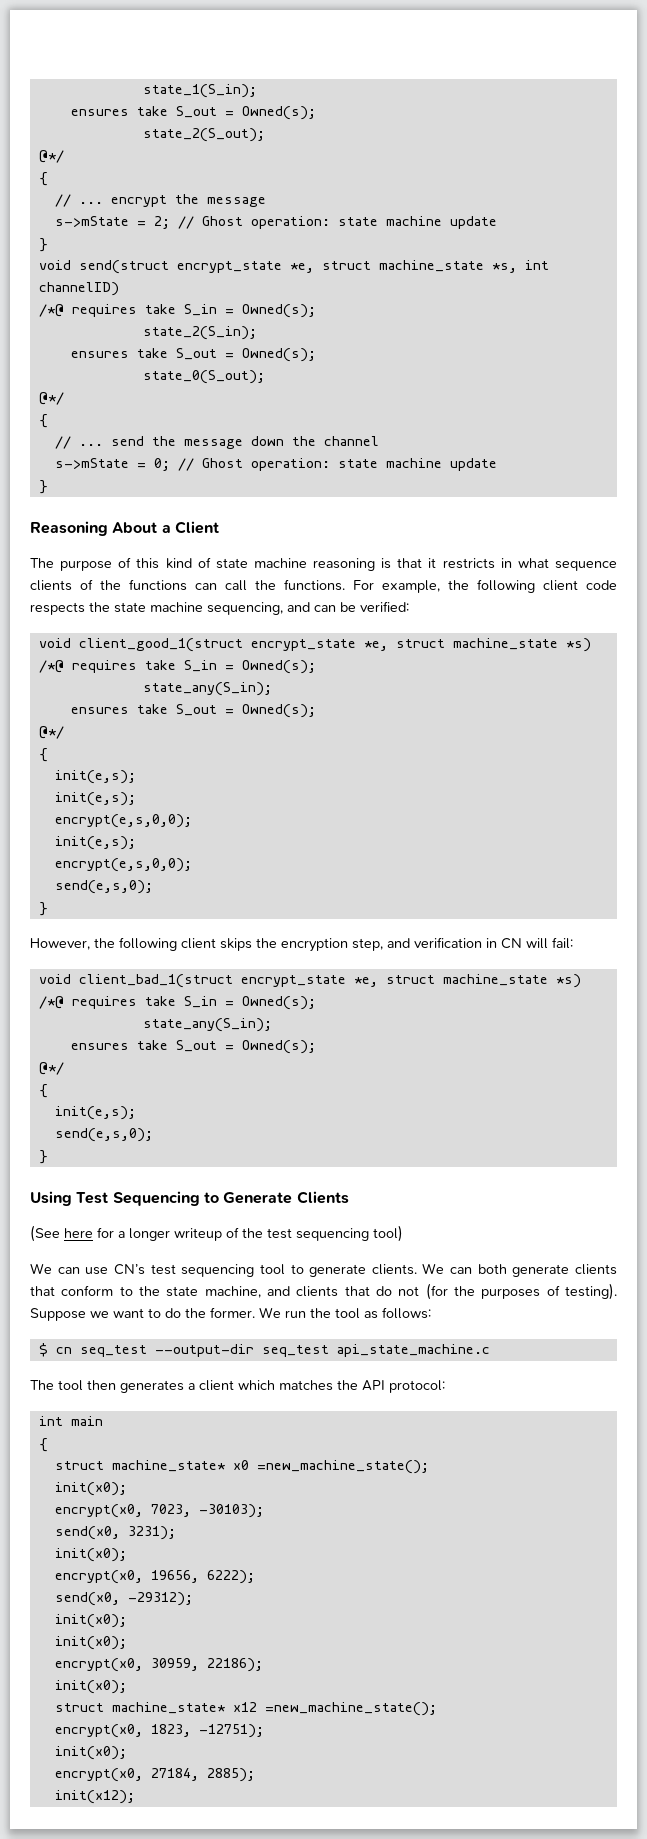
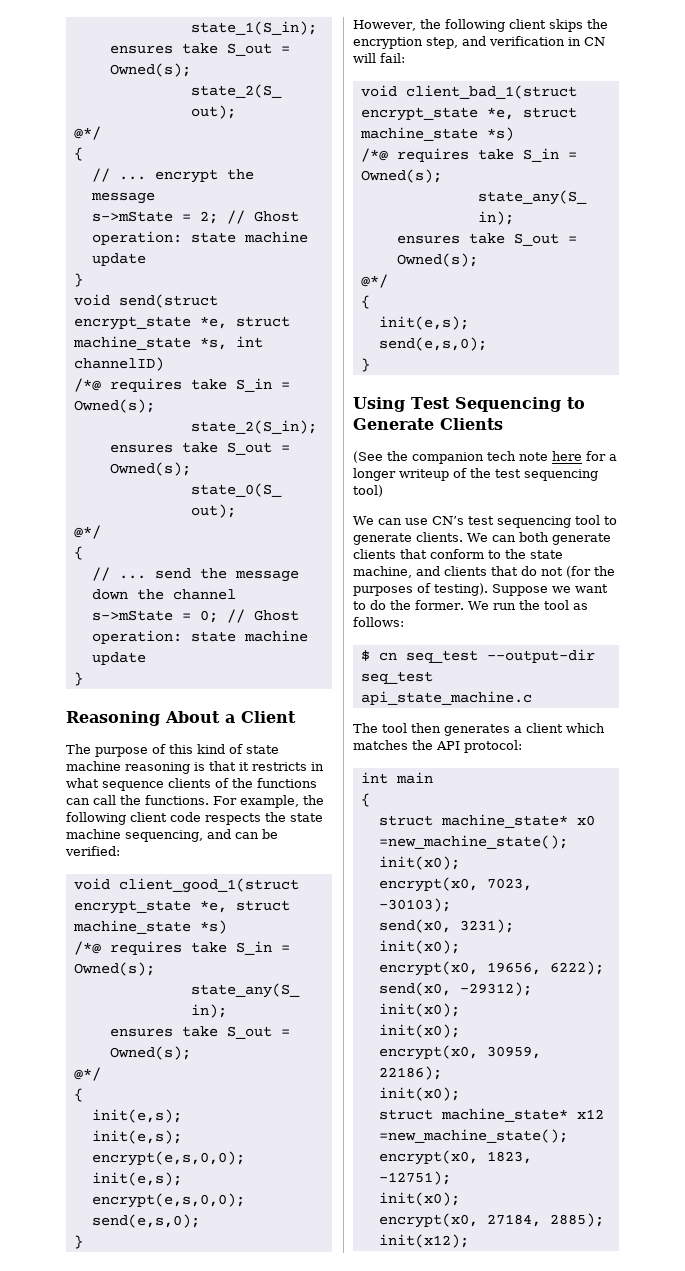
(60, 1233) none -> [387,451,548,464] the companion tech note

